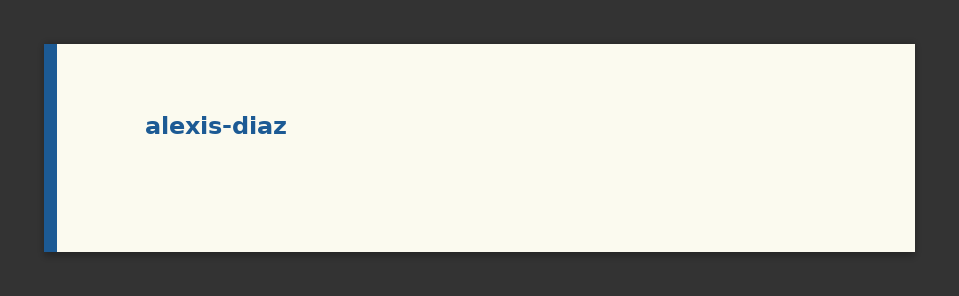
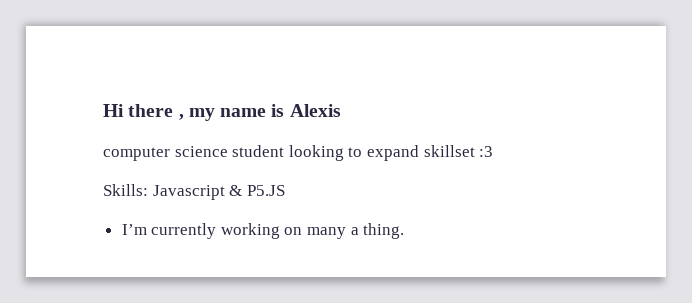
[145,116,287,134] alexis-diaz -> [103,104,341,121] [103,145,494,161] [103,184,285,200] [121,223,405,239] Hi there , my name is Alexis // computer science student looking to expand skillset :3 // Skills: Javascript & P5.JS // I’m currently working on many a thing.

